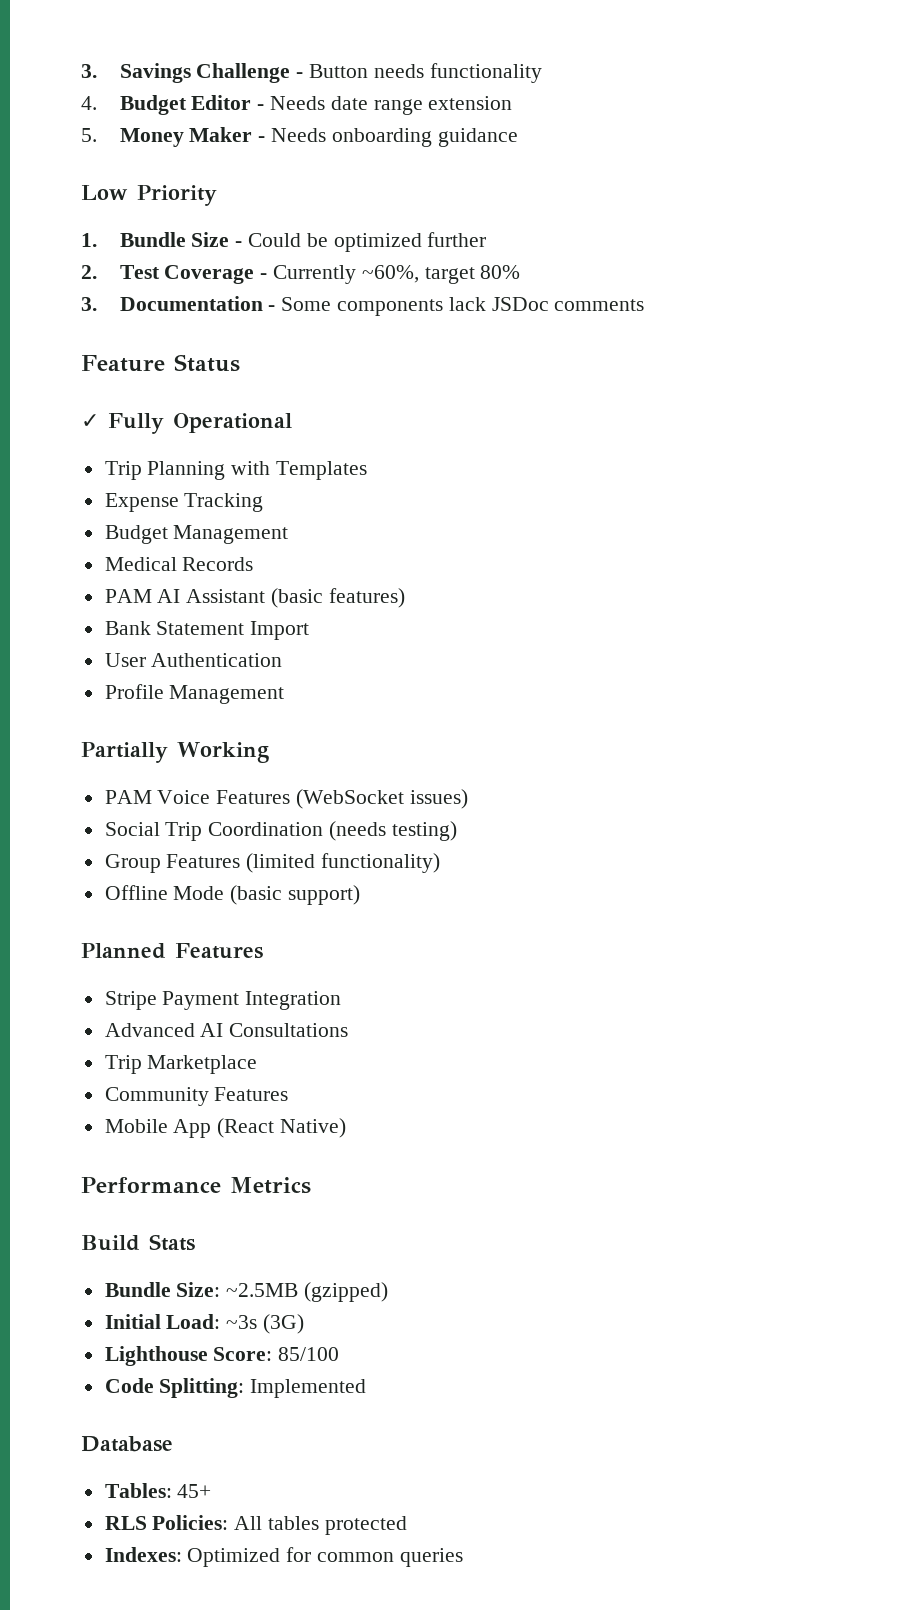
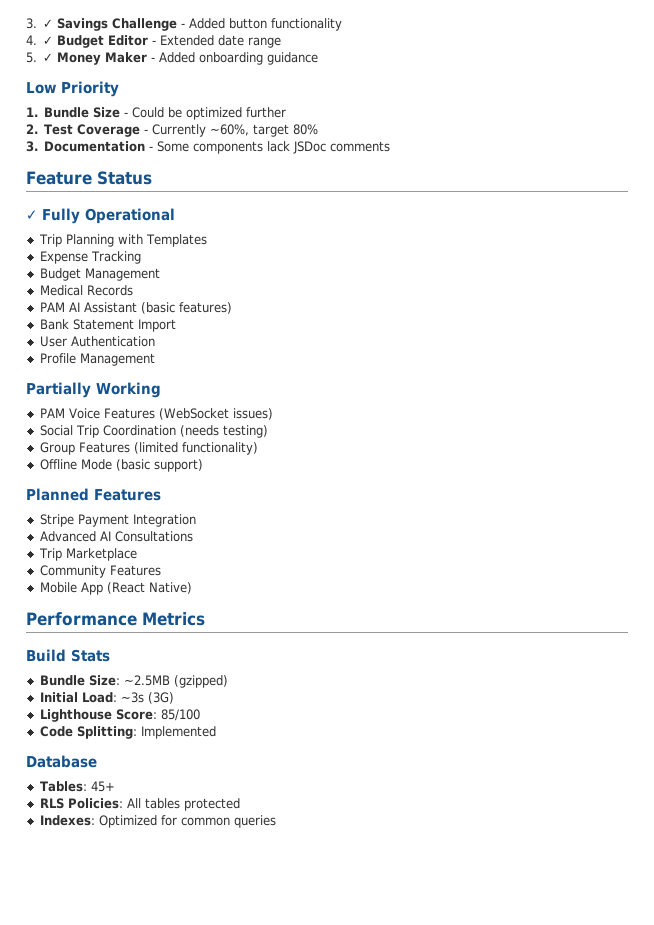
[81,64,97,78] 3. -> [26,18,54,29] 3. ✓
[309,64,424,78] Button needs -> [189,18,268,29] Added button
(97, 103) none -> [43,36,54,45] ✓
[270,96,326,110] Needs -> [160,35,215,46] Extended
[428,96,513,110] extension -> (282, 42) none
(97, 135) none -> [43,53,54,62] ✓
[271,128,327,142] Needs -> [159,52,196,63] Added

